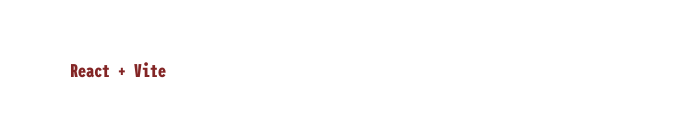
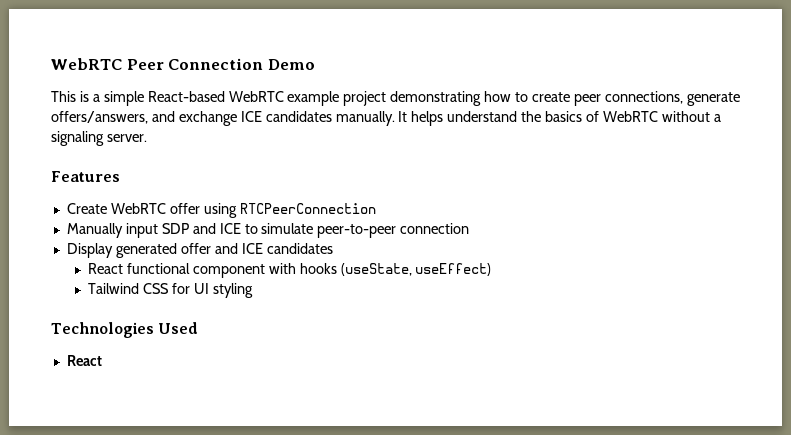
[70,62,166,78] React + Vite -> [51,58,315,70] [51,91,740,106] [51,111,721,126] [51,131,147,146] [51,171,120,182] [66,203,376,218] [66,223,470,238] [66,243,333,258] [87,263,492,278] [87,283,253,298] [51,322,199,338] [66,355,102,366] WebRTC Peer Connection Demo // This is a simple React-based WebRTC example project demonstrating how to create peer connections, generate offers/answers, and exchange ICE candidates manually. It helps understand the basics of WebRTC without a signaling server. // Features // Create WebRTC offer using RTCPeerConnection // Manually input SDP and ICE to simulate peer-to-peer connection // Display generated offer and ICE candidates // React functional component with hooks (useState, useEffect) // Tailwind CSS for UI styling // Technologies Used // React

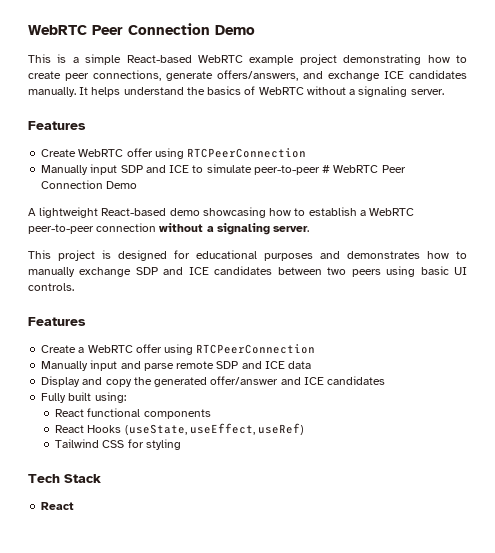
[400,223,470,234] [66,243,333,258] connection // Display generated offer and ICE candidates -> [322,165,406,173] [41,180,138,189] [28,207,415,218] [28,223,310,235] [28,250,467,261] [28,266,467,277] [28,283,74,291] [28,317,86,326] [41,344,316,355] [41,360,312,371] [41,376,386,387] [41,392,126,403] # WebRTC Peer Connection Demo // A lightweight React-based demo showcasing how to establish a WebRTC peer-to-peer connection without a signaling server. // This project is designed for educational purposes and demonstrates how to manually exchange SDP and ICE candidates between two peers using basic UI controls. // Features // Create a WebRTC offer using RTCPeerConnection // Manually input and parse remote SDP and ICE data // Display and copy the generated offer/answer and ICE candidates // Fully built using:
[192,263,492,278] component with hooks (useState, useEffect) -> [143,409,211,419] [55,423,305,435] components // React Hooks (useState, useEffect, useRef)
[193,283,209,294] UI -> (144, 443) none
[51,322,199,338] Technologies Used -> [28,474,101,483] Tech Stack

